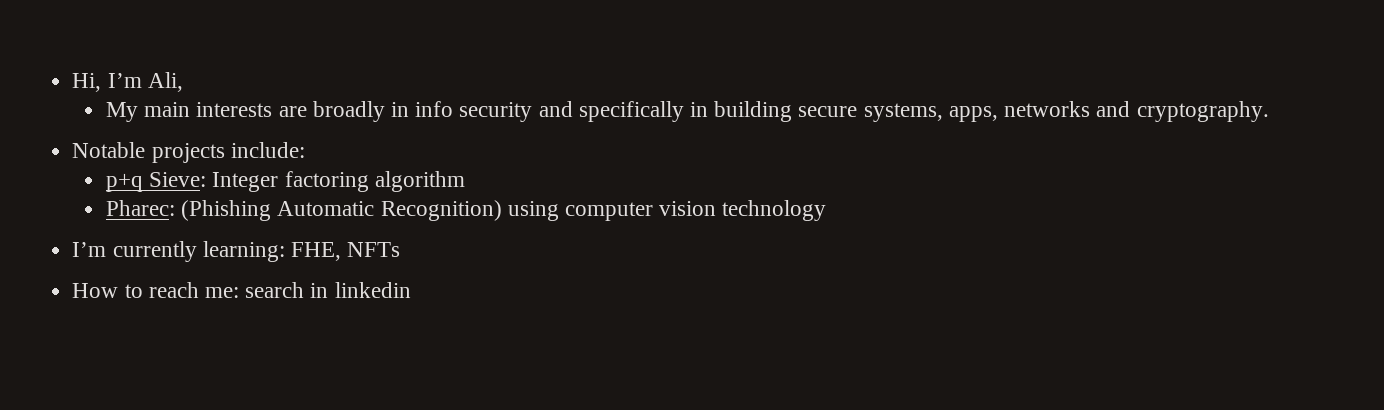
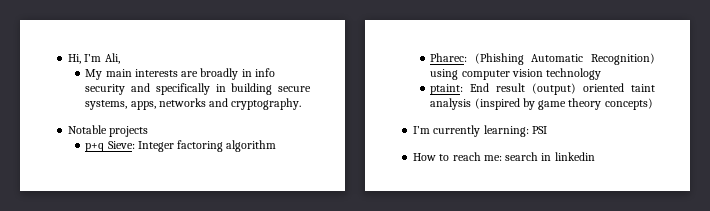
[230,142,305,158] include: -> (149, 131) none
(827, 210) none -> [430,83,655,95] [430,98,653,110] // ptaint: End result (output) oriented taint analysis (inspired by game theory concepts)
[290,242,401,261] FHE, NFTs -> [531,126,547,134] PSI

